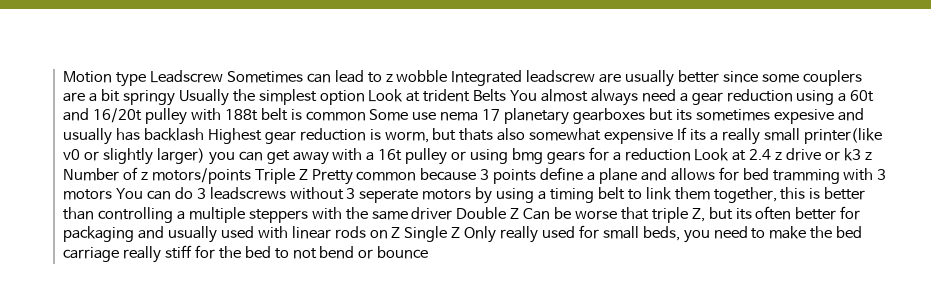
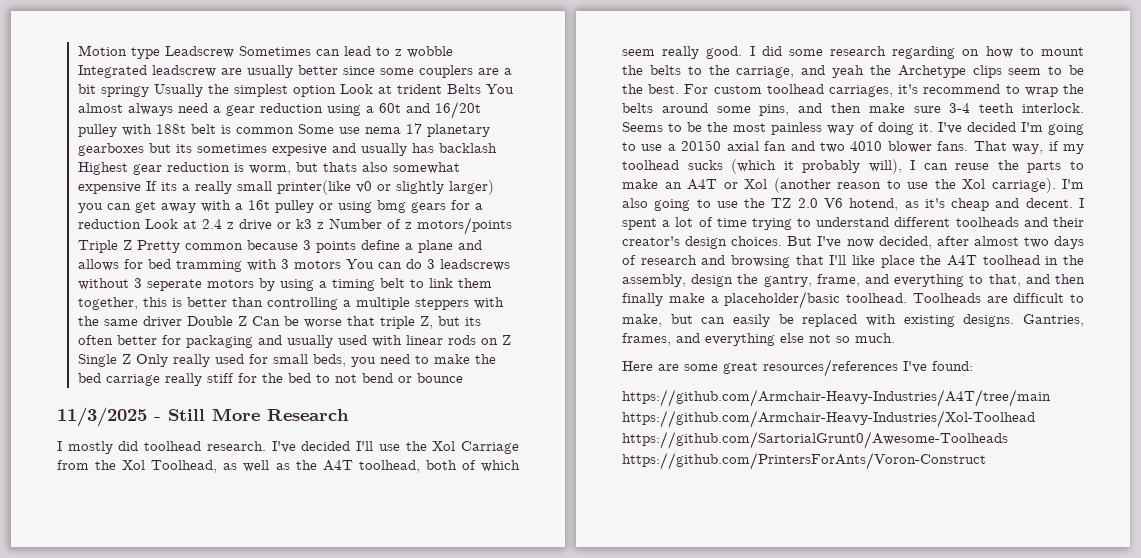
(429, 252) none -> [57,407,349,427] [57,441,520,454] [57,460,520,473] [622,46,1084,59] [622,65,1084,78] [622,84,1084,97] [622,103,1084,116] [622,122,1084,135] [622,140,1084,154] [622,159,1084,174] [622,178,1084,193] [622,198,1084,211] [622,217,1084,230] [622,236,1084,249] [622,255,1084,268] [622,274,1085,287] [622,291,1084,309] [622,314,1084,327] [622,333,895,346] [622,359,973,377] [622,389,1051,407] [622,410,1035,428] [622,431,1008,449] [622,452,986,470] // 11/3/2025 - Still More Research // I mostly did toolhead research. I've decided I'll use the Xol Carriage from the Xol Toolhead, as well as the A4T toolhead, both of which seem really good. I did some research regarding on how to mount the belts to the carriage, and yeah the Archetype clips seem to be the best. For custom toolhead carriages, it's recommend to wrap the belts around some pins, and then make sure 3-4 teeth interlock. Seems to be the most painless way of doing it. I've decided I'm going to use a 20150 axial fan and two 4010 blower fans. That way, if my toolhead sucks (which it probably will), I can reuse the parts to make an A4T or Xol (another reason to use the Xol carriage). I'm also going to use the TZ 2.0 V6 hotend, as it's cheap and decent. I spent a lot of time trying to understand different toolheads and their creator's design choices. But I've now decided, after almost two days of research and browsing that I'll like place the A4T toolhead in the assembly, design the gantry, frame, and everything to that, and then finally make a placeholder/basic toolhead. Toolheads are difficult to make, but can easily be replaced with existing designs. Gantries, frames, and everything else not so much. // Here are some great resources/references I've found: // https://github.com/Armchair-Heavy-Industries/A4T/tree/main https://github.com/Armchair-Heavy-Industries/Xol-Toolhead https://github.com/SartorialGrunt0/Awesome-Toolheads https://github.com/PrintersForAnts/Voron-Construct

